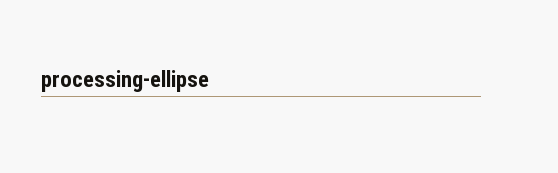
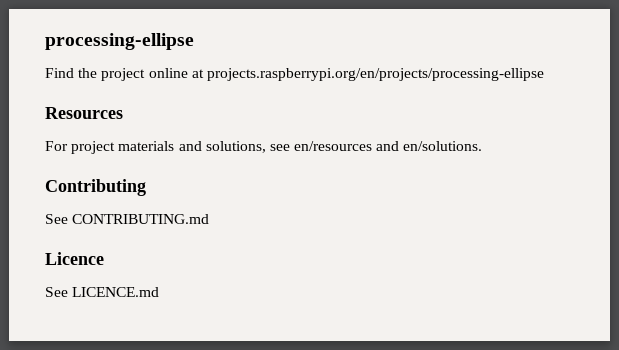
(209, 81) none -> [45,68,544,81] [45,107,123,119] [45,141,483,154] [45,179,146,196] [45,214,210,224] [45,252,104,265] [45,287,160,297] // Find the project online at projects.raspberrypi.org/en/projects/processing-ellipse // Resources // For project materials and solutions, see en/resources and en/solutions. // Contributing // See CONTRIBUTING.md // Licence // See LICENCE.md

